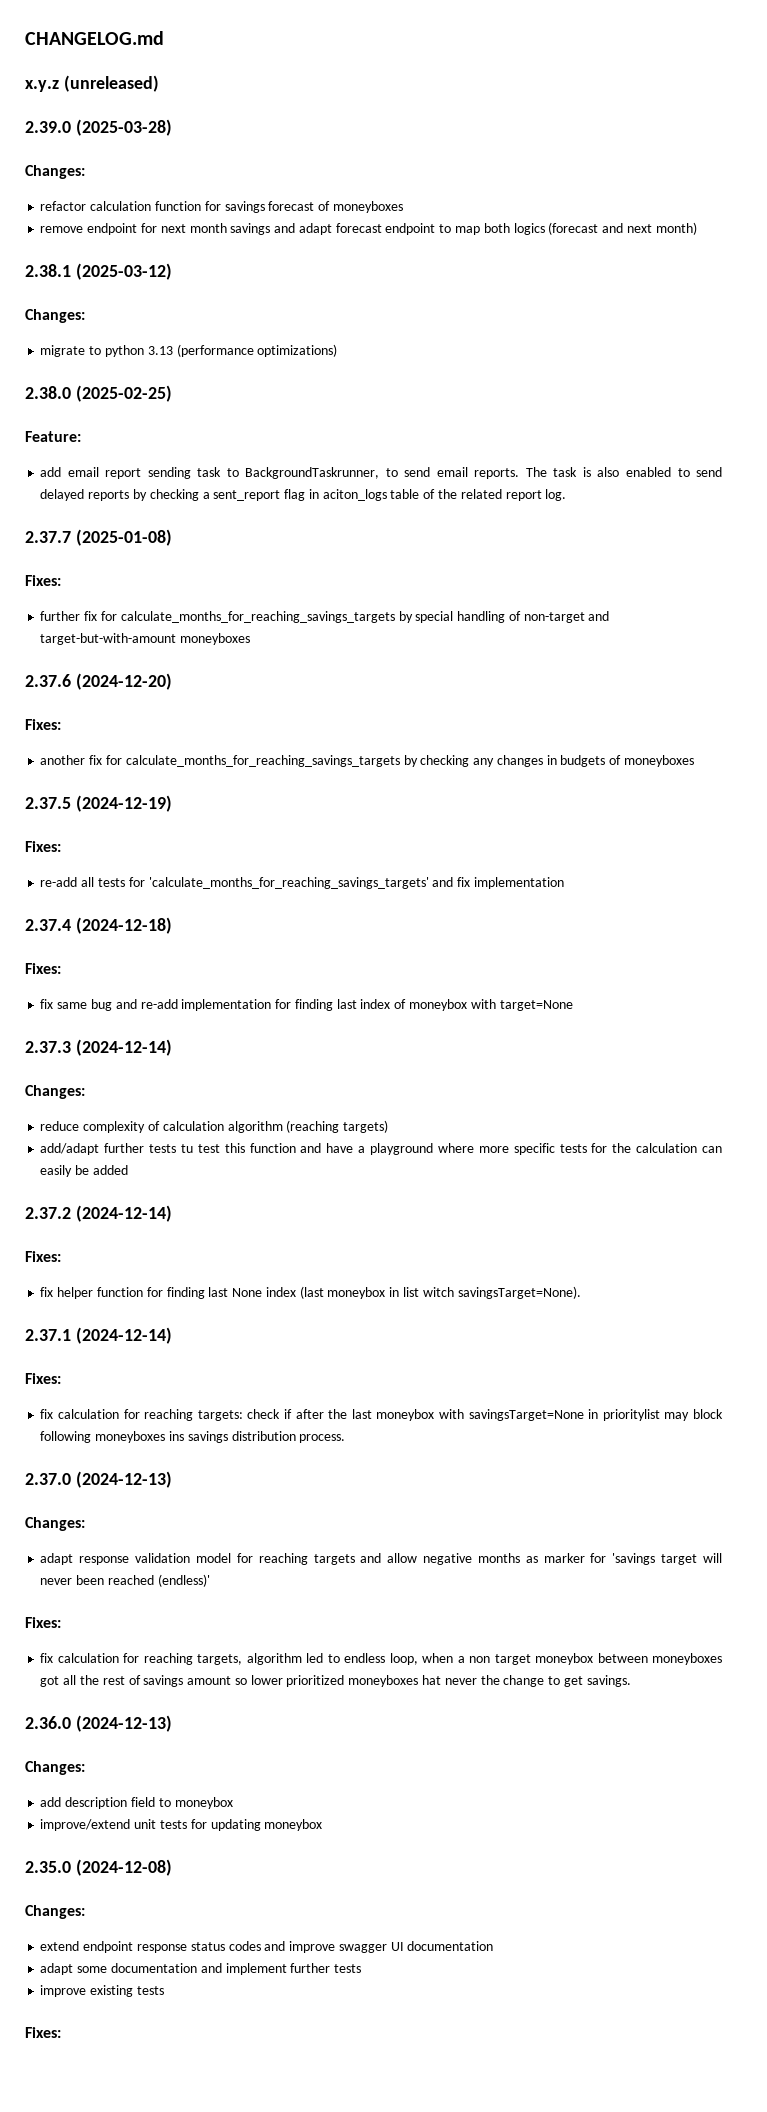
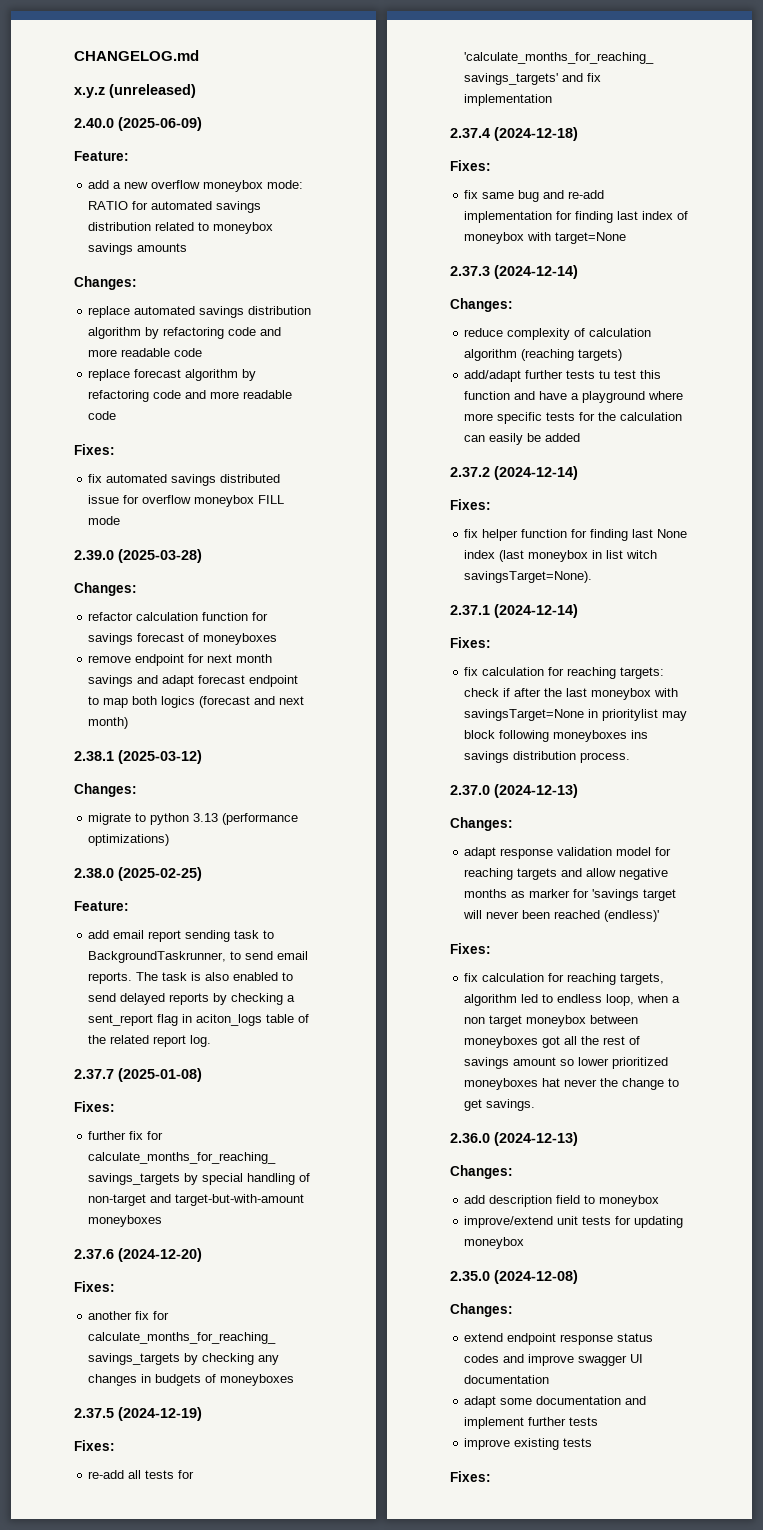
(159, 83) none -> [74,117,202,131] [74,151,129,161] [88,180,304,192] [88,201,262,213] [88,222,274,234] [88,243,188,255] [74,276,137,290] [88,306,312,318] [88,327,282,339] [88,348,203,357] [88,369,257,381] [88,390,293,402] [88,411,117,420] [74,444,115,455] [88,474,281,486] [88,495,285,507] [88,516,121,525] // 2.40.0 (2025-06-09) // Feature: // add a new overflow moneybox mode: RATIO for automated savings distribution related to moneybox savings amounts // Changes: // replace automated savings distribution algorithm by refactoring code and more readable code // replace forecast algorithm by refactoring code and more readable code // Fixes: // fix automated savings distributed issue for overflow moneybox FILL mode

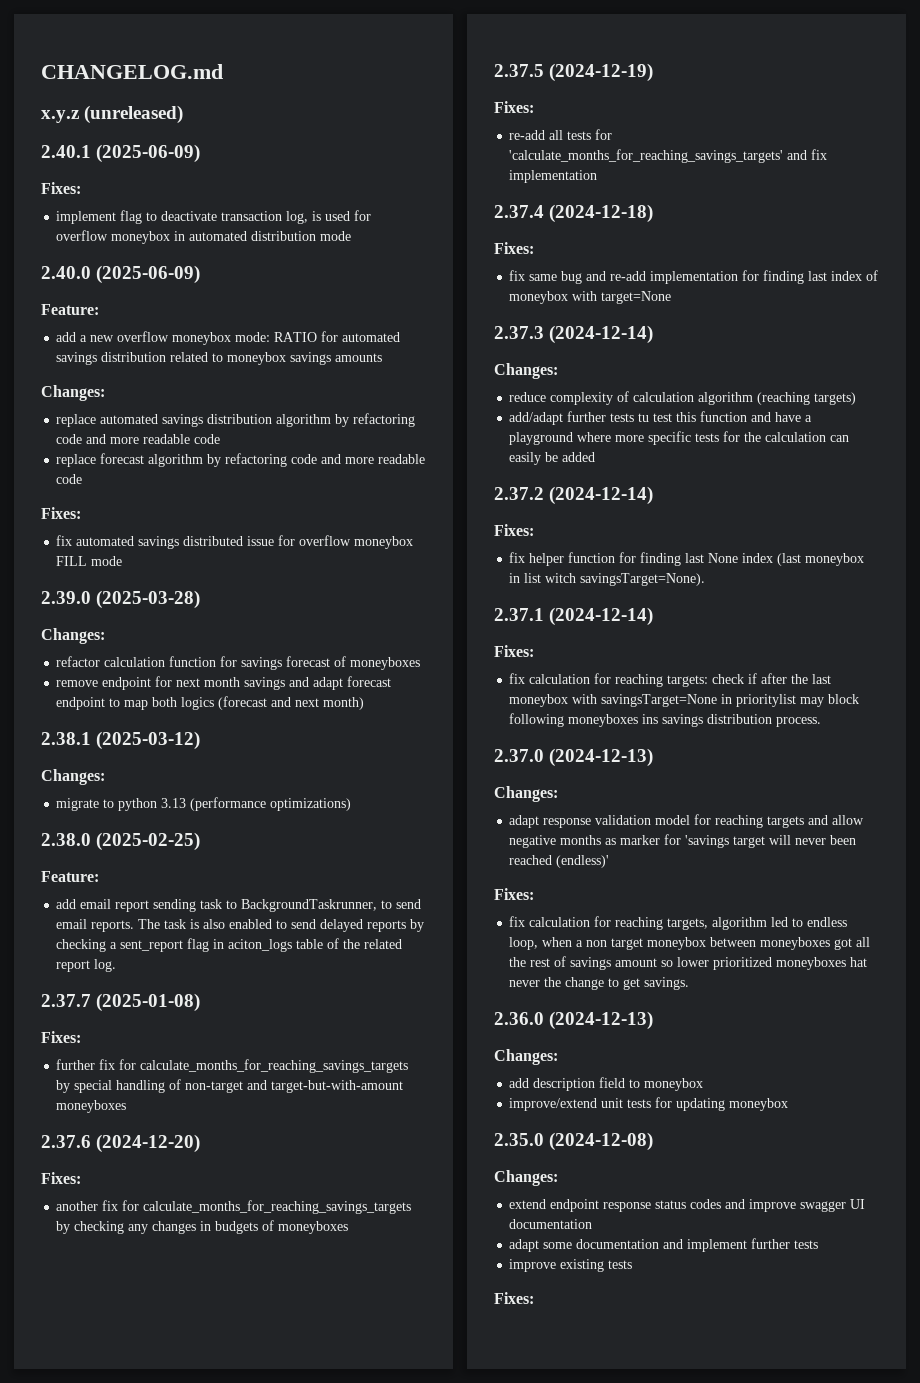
(196, 91) none -> [41,144,201,163] [41,182,81,194] [56,210,372,224] [56,230,352,244] // 2.40.1 (2025-06-09) // Fixes: // implement flag to deactivate transaction log, is used for overflow moneybox in automated distribution mode

